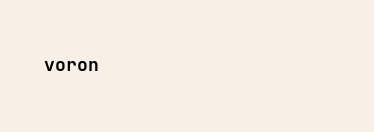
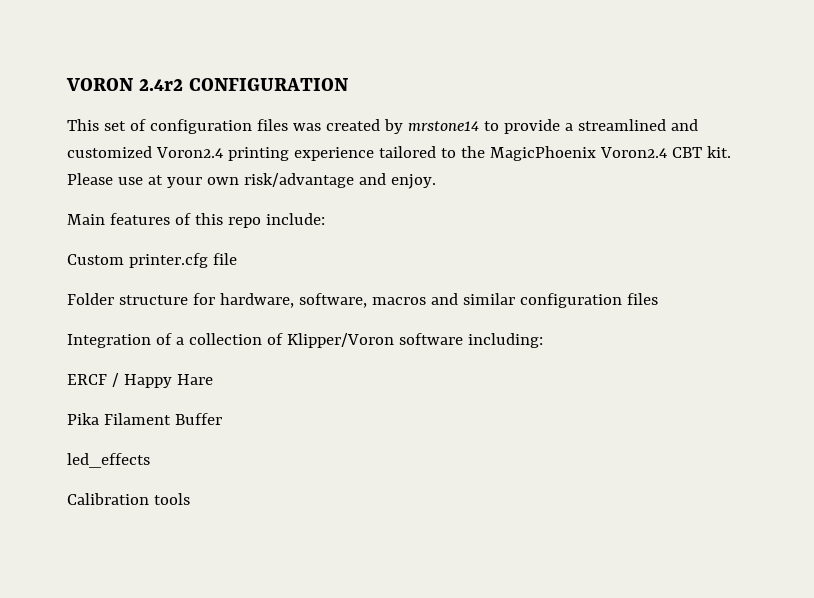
[44,61,99,71] voron -> [66,78,348,91] [67,119,698,134] [67,146,731,161] [67,173,436,189] [67,213,325,228] [67,253,237,268] [67,293,658,308] [67,333,543,348] [67,373,213,388] [67,413,222,425] [67,453,150,468] [67,493,190,505] VORON 2.4r2 CONFIGURATION // This set of configuration files was created by mrstone14 to provide a streamlined and customized Voron2.4 printing experience tailored to the MagicPhoenix Voron2.4 CBT kit. Please use at your own risk/advantage and enjoy. // Main features of this repo include: // Custom printer.cfg file // Folder structure for hardware, software, macros and similar configuration files // Integration of a collection of Klipper/Voron software including: // ERCF / Happy Hare // Pika Filament Buffer // led_effects // Calibration tools

